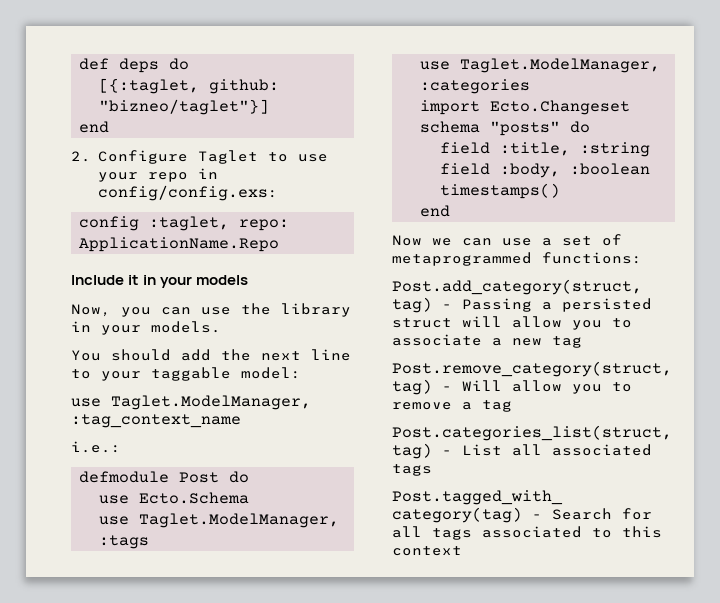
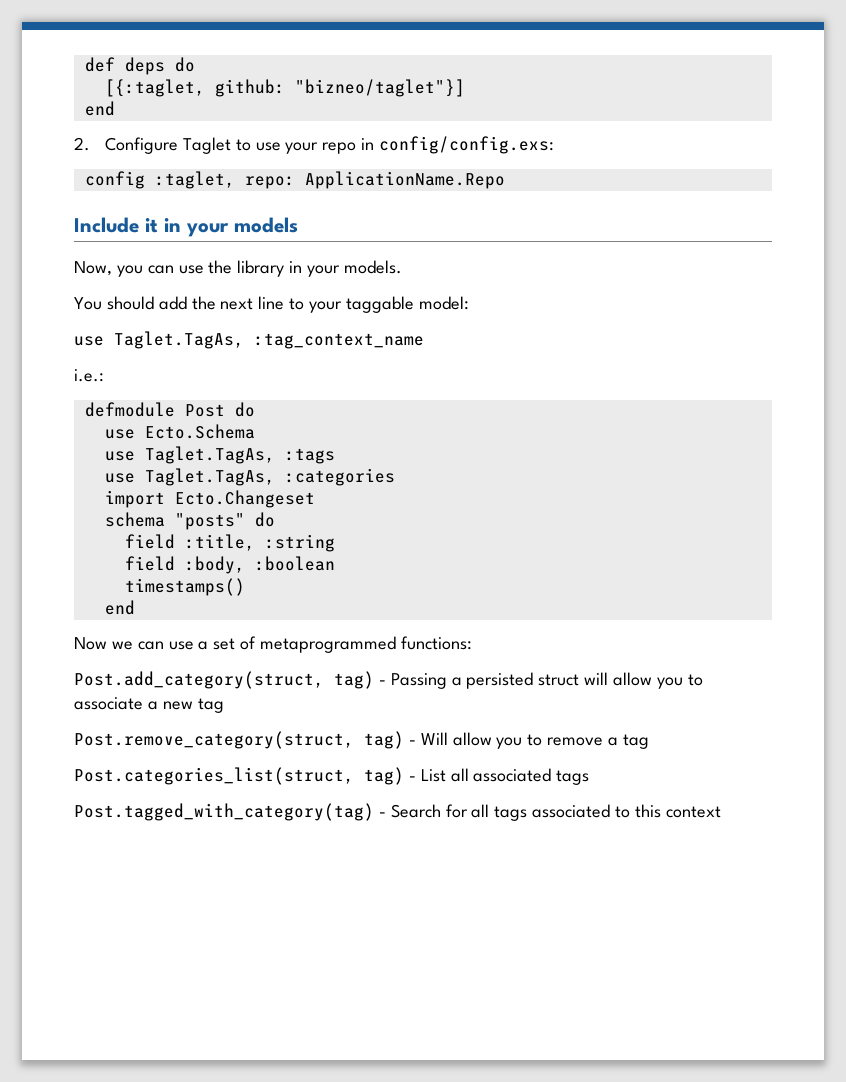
[111,395,311,410] Taglet.ModelManager, -> [114,331,244,349] Taglet.TagAs,
[139,513,340,528] Taglet.ModelManager, -> [144,446,275,464] Taglet.TagAs,
[460,58,661,73] Taglet.ModelManager, -> [144,468,275,486] Taglet.TagAs,

